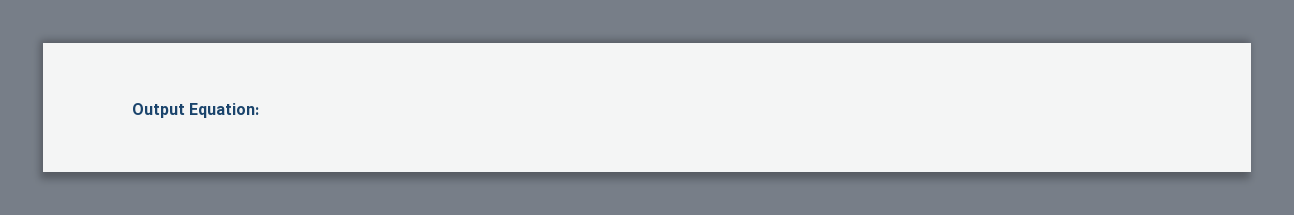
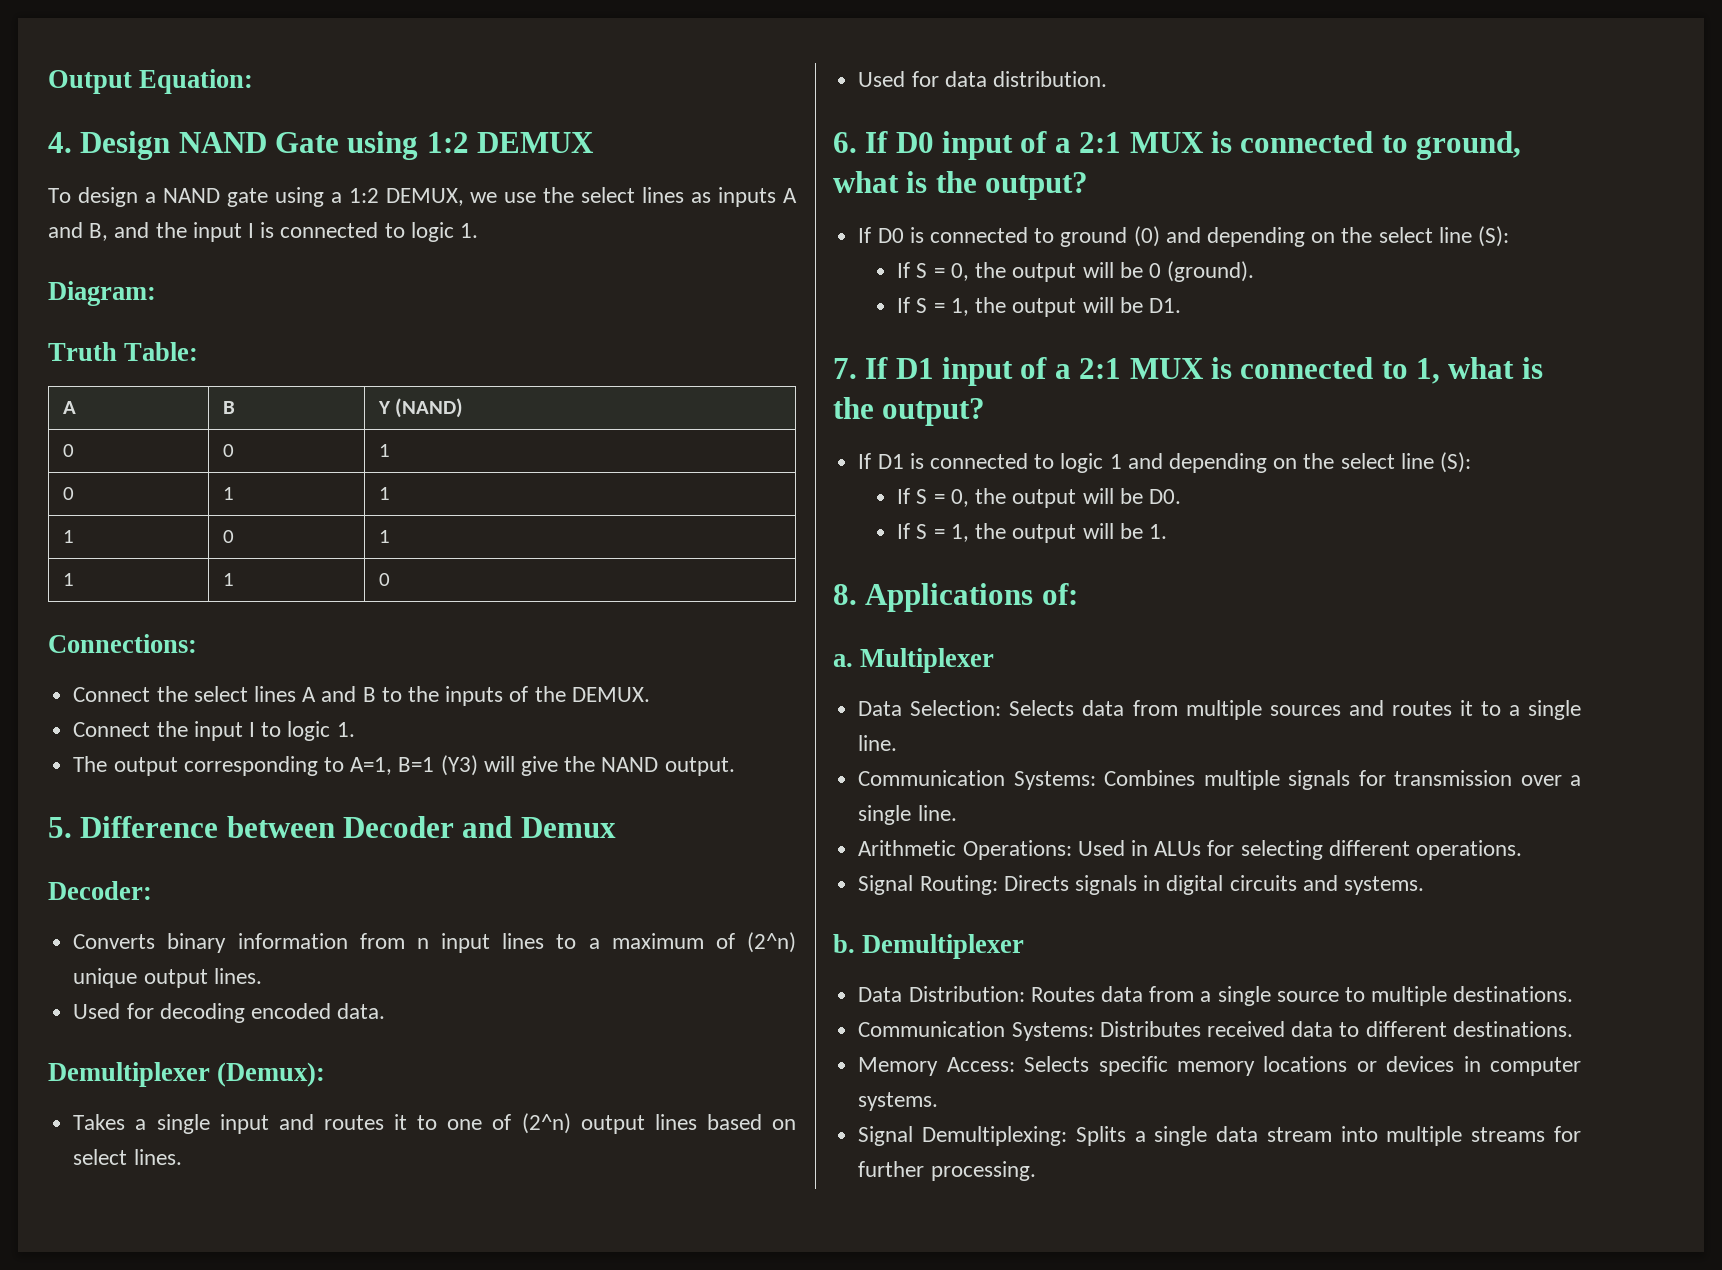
(260, 110) none -> [48,131,595,160] [48,187,797,207] [48,222,479,242] [48,281,156,306] [48,342,199,361] [62,401,76,414] [222,401,235,414] [377,398,464,418] [62,444,74,457] [222,444,234,457] [378,444,390,457] [62,487,74,500] [222,487,234,500] [378,487,390,500] [62,530,74,543] [222,530,234,543] [378,530,390,543] [62,573,74,586] [222,573,234,586] [378,573,390,586] [48,634,197,653] [73,686,650,706] [73,721,355,741] [73,755,735,776] [48,816,616,838] [48,881,152,900] [73,932,796,953] [73,968,262,988] [73,1003,386,1023] [48,1062,326,1087] [73,1113,797,1134] [73,1149,182,1165] [858,71,1107,87] [833,131,1522,160] [833,171,1089,200] [858,226,1510,247] [897,261,1255,282] [897,297,1181,317] [833,357,1543,386] [833,397,986,426] [858,452,1472,473] [897,488,1181,508] [897,523,1167,543] [833,583,1078,612] [833,648,995,673] [858,700,1581,720] [858,735,898,751] [858,770,1581,790] [858,805,957,825] [858,840,1522,860] [858,875,1424,895] [833,934,1025,959] [858,986,1574,1006] [858,1021,1573,1041] [858,1056,1581,1076] [858,1092,939,1111] [858,1126,1581,1146] [858,1161,1036,1181] // 4. Design NAND Gate using 1:2 DEMUX // To design a NAND gate using a 1:2 DEMUX, we use the select lines as inputs A and B, and the input I is connected to logic 1. // Diagram: // Truth Table: // A | B | Y (NAND) // 0 | 0 | 1 // 0 | 1 | 1 // 1 | 0 | 1 // 1 | 1 | 0 // Connections: // Connect the select lines A and B to the inputs of the DEMUX. // Connect the input I to logic 1. // The output corresponding to A=1, B=1 (Y3) will give the NAND output. // 5. Difference between Decoder and Demux // Decoder: // Converts binary information from n input lines to a maximum of (2^n) unique output lines. // Used for decoding encoded data. // Demultiplexer (Demux): // Takes a single input and routes it to one of (2^n) output lines based on select lines. // Used for data distribution. // 6. If D0 input of a 2:1 MUX is connected to ground, what is the output? // If D0 is connected to ground (0) and depending on the select line (S): // If S = 0, the output will be 0 (ground). // If S = 1, the output will be D1. // 7. If D1 input of a 2:1 MUX is connected to 1, what is the output? // If D1 is connected to logic 1 and depending on the select line (S): // If S = 0, the output will be D0. // If S = 1, the output will be 1. // 8. Applications of: // a. Multiplexer // Data Selection: Selects data from multiple sources and routes it to a single line. // Communication Systems: Combines multiple signals for transmission over a single line. // Arithmetic Operations: Used in ALUs for selecting different operations. // Signal Routing: Directs signals in digital circuits and systems. // b. Demultiplexer // Data Distribution: Routes data from a single source to multiple destinations. // Communication Systems: Distributes received data to different destinations. // Memory Access: Selects specific memory locations or devices in computer systems. // Signal Demultiplexing: Splits a single data stream into multiple streams for further processing.

